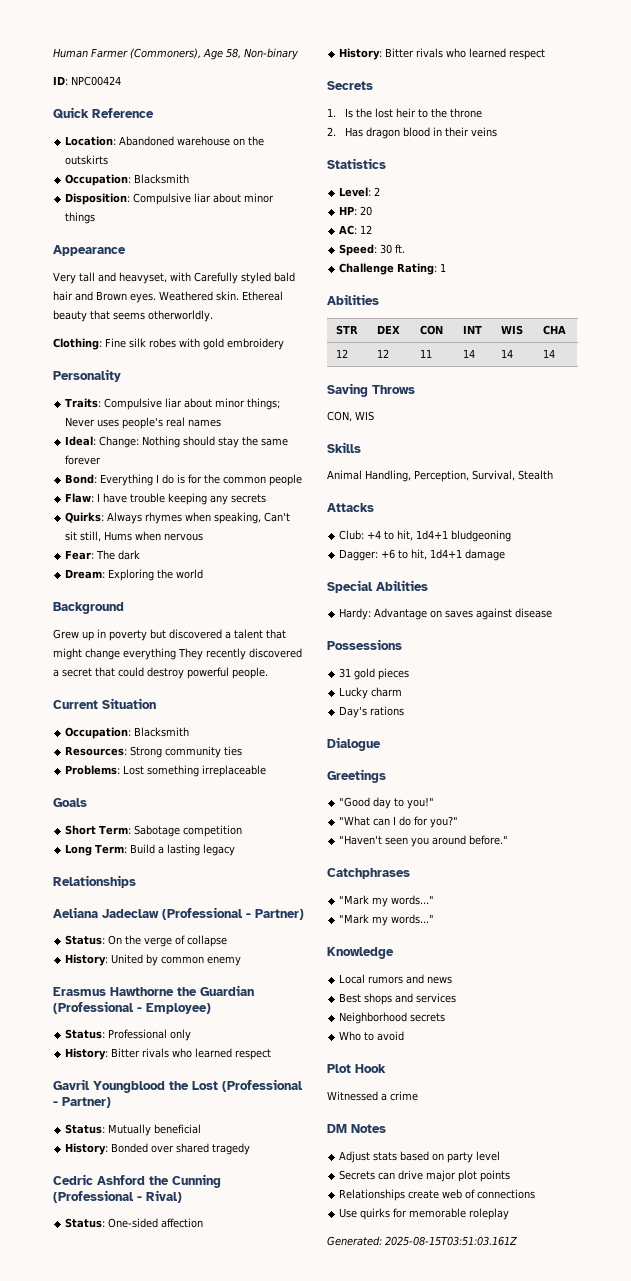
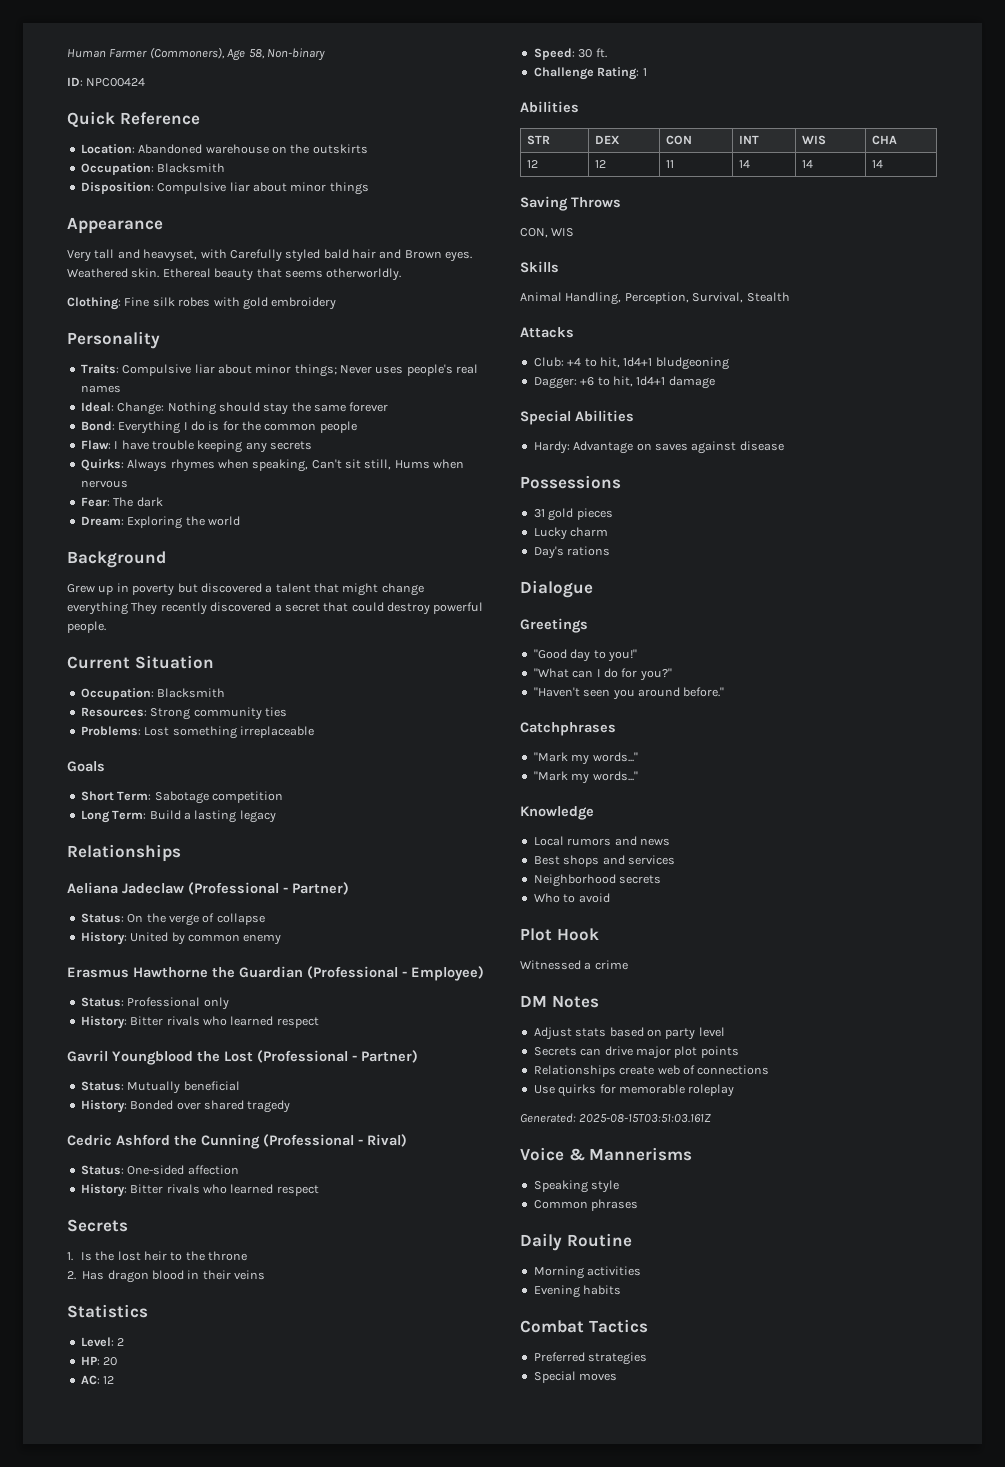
(517, 1241) none -> [520,1147,693,1161] [533,1180,620,1193] [533,1199,639,1211] [520,1233,632,1251] [533,1266,642,1279] [533,1285,622,1298] [520,1319,648,1333] [533,1352,648,1365] [533,1371,618,1383] // Voice & Mannerisms // Speaking style // Common phrases // Daily Routine // Morning activities // Evening habits // Combat Tactics // Preferred strategies // Special moves

